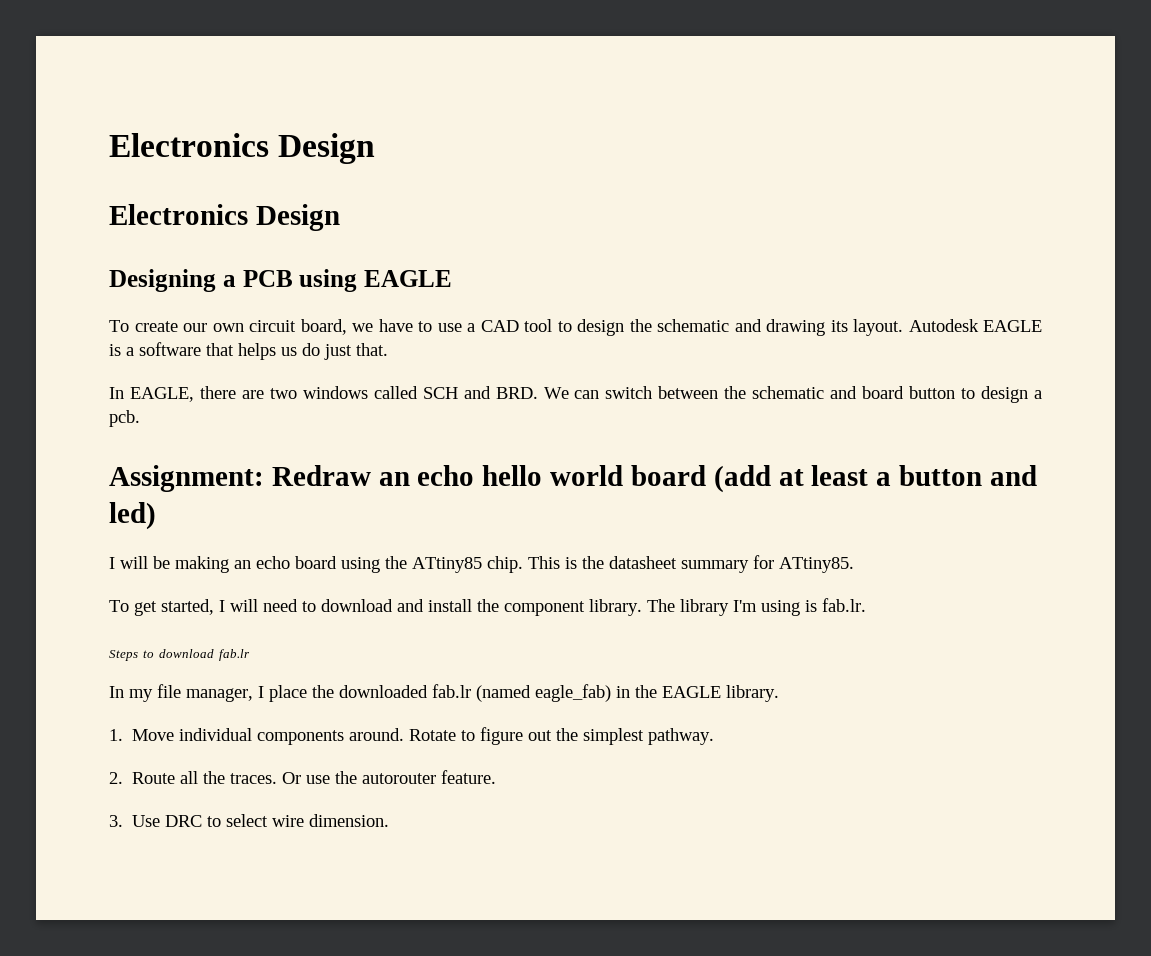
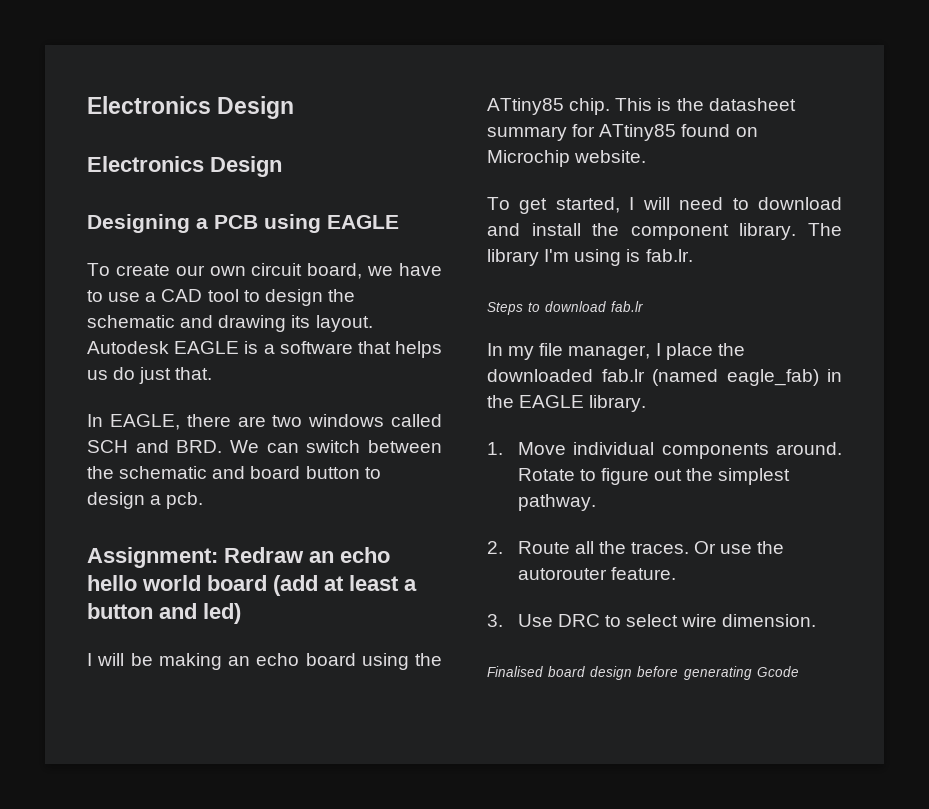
[779,557,854,573] ATtiny85. -> [599,124,758,141] [487,150,647,167] ATtiny85 found on Microchip website.
(390, 820) none -> [487,666,799,680] // Finalised board design before generating Gcode

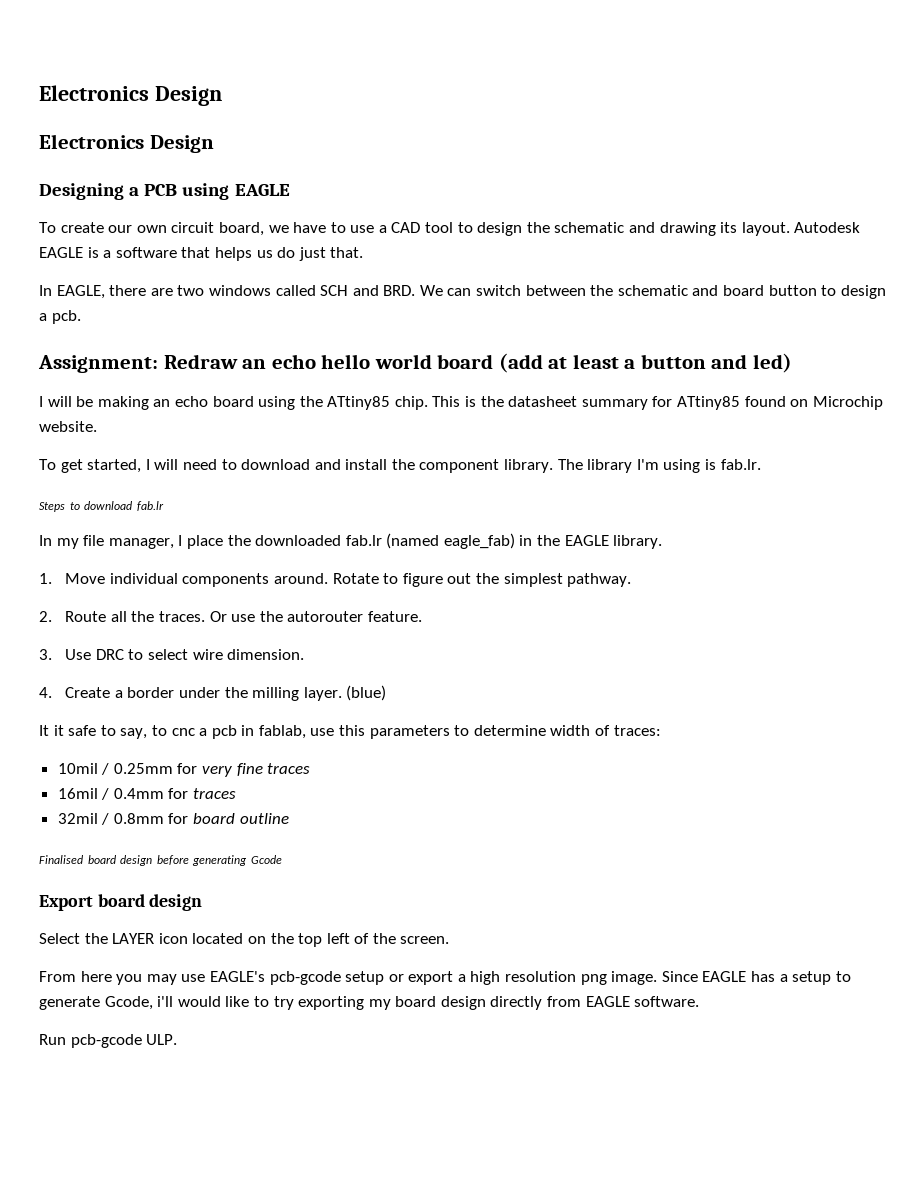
(817, 620) none -> [39,685,387,701] [39,725,661,739] [57,763,311,777] [57,788,237,800] [57,813,289,825] // 4. Create a border under the milling layer. (blue) // It it safe to say, to cnc a pcb in fablab, use this parameters to determine width of traces: // 10mil / 0.25mm for very fine traces // 16mil / 0.4mm for traces // 32mil / 0.8mm for board outline
(799, 671) none -> [39,894,203,911] [39,933,450,947] [39,971,851,985] [39,996,700,1010] [39,1034,178,1048] // Export board design // Select the LAYER icon located on the top left of the screen. // From here you may use EAGLE's pcb-gcode setup or export a high resolution png image. Since EAGLE has a setup to generate Gcode, i'll would like to try exporting my board design directly from EAGLE software. // Run pcb-gcode ULP.

